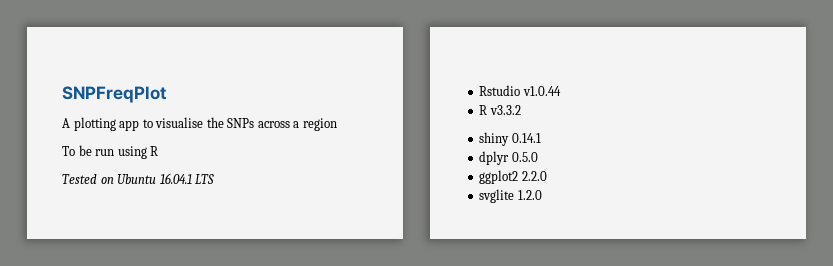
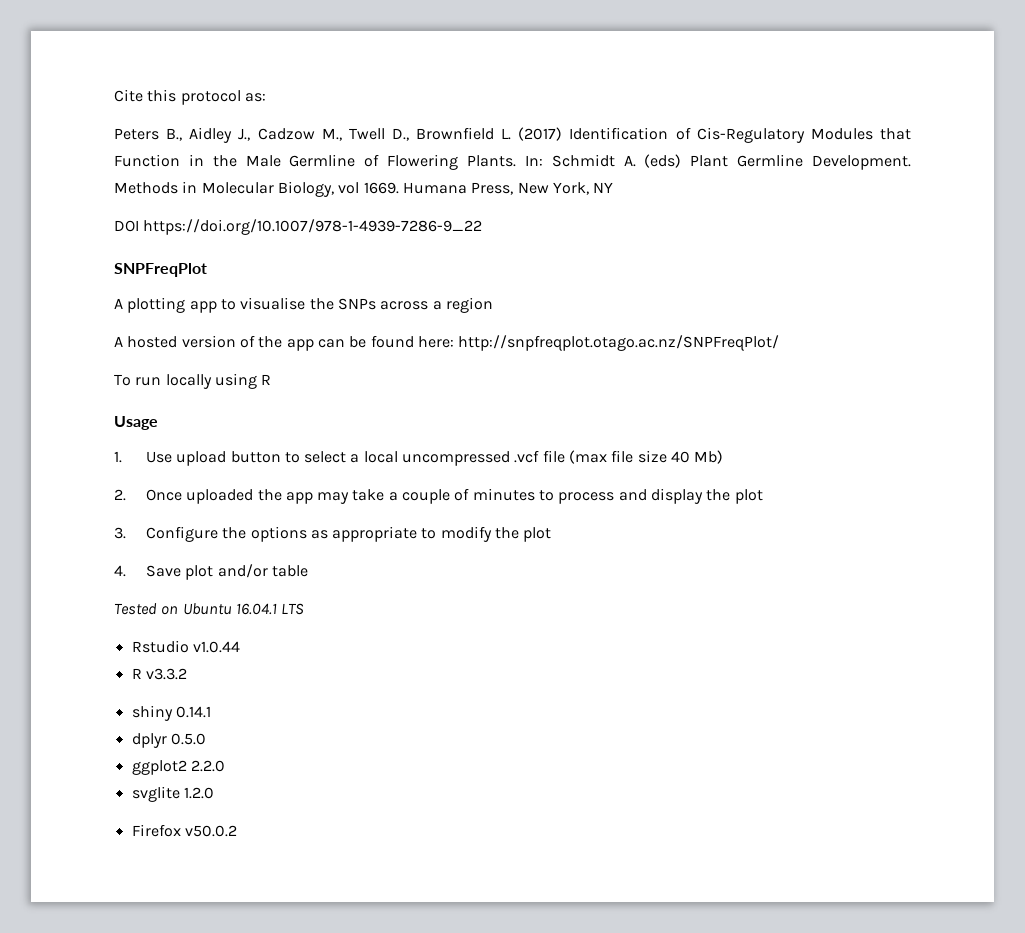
(62, 94) none -> [114,89,266,105] [114,127,911,143] [114,154,911,170] [114,181,614,197] [114,219,483,235] Cite this protocol as: // Peters B., Aidley J., Cadzow M., Twell D., Brownfield L. (2017) Identification of Cis-Regulatory Modules that Function in the Male Germline of Flowering Plants. In: Schmidt A. (eds) Plant Germline Development. Methods in Molecular Biology, vol 1669. Humana Press, New York, NY // DOI https://doi.org/10.1007/978-1-4939-7286-9_22 //
(337, 124) none -> [114,335,780,351] // A hosted version of the app can be found here: http://snpfreqplot.otago.ac.nz/SNPFreqPlot/
[78,145,115,156] be run -> [135,374,212,389] run locally
(159, 151) none -> [114,416,158,430] [114,450,724,466] [114,488,763,504] [114,526,552,542] [114,564,308,580] // Usage // 1. Use upload button to select a local uncompressed .vcf file (max file size 40 Mb) // 2. Once uploaded the app may take a couple of minutes to process and display the plot // 3. Configure the options as appropriate to modify the plot // 4. Save plot and/or table
(542, 195) none -> [131,824,237,837] // Firefox v50.0.2

